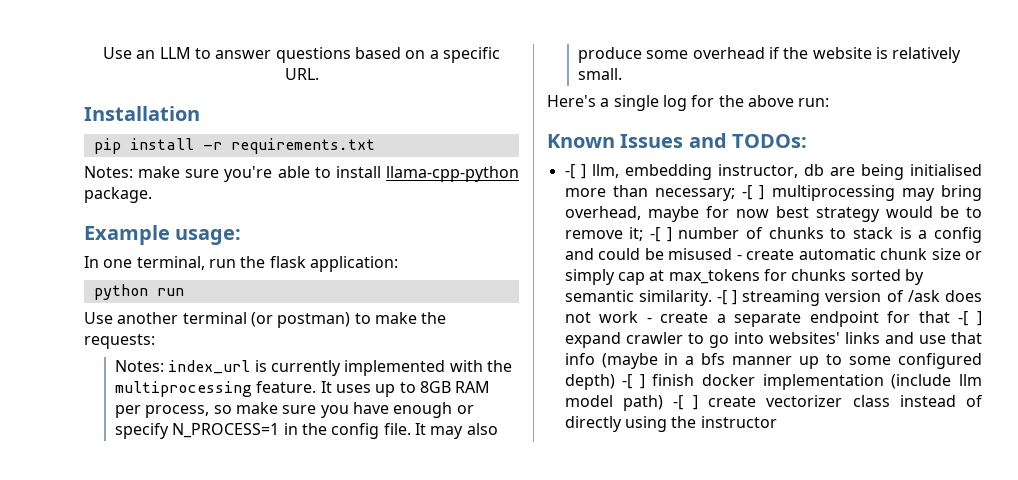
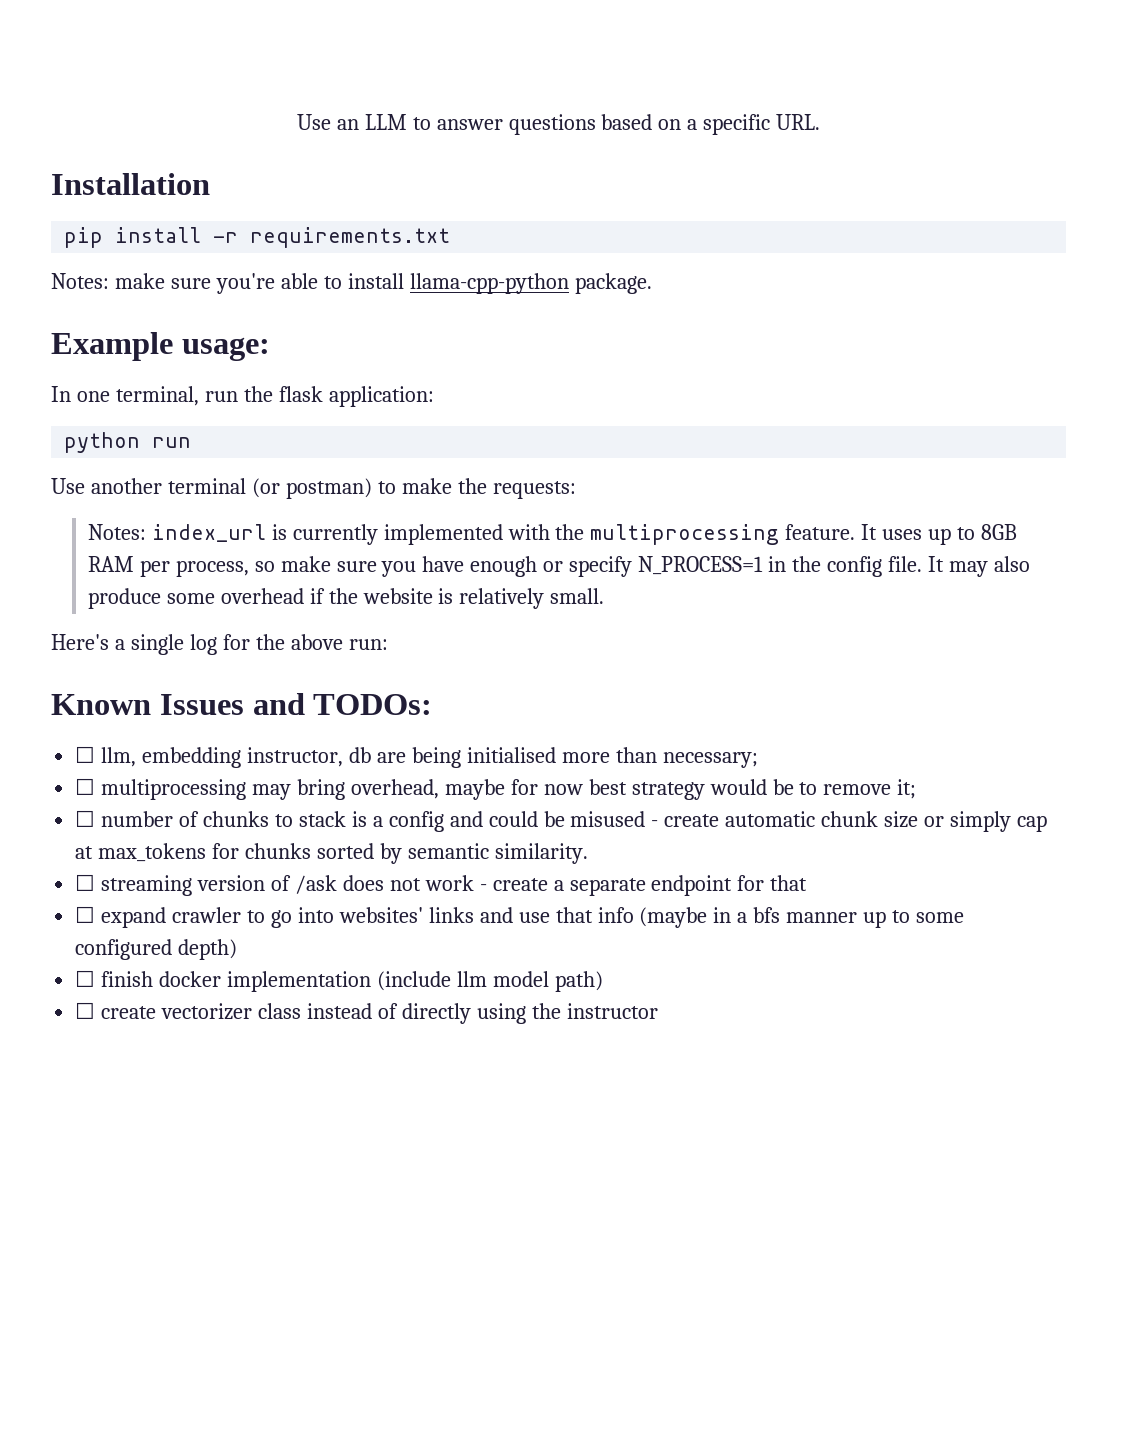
[564,164,586,179] -[ ] -> [75,746,96,763] ☐
[742,185,765,200] -[ ] -> [75,778,96,795] // ☐
[649,227,672,242] -[ ] -> [75,810,96,827] // ☐
[716,290,738,305] -[ ] -> [75,874,96,891] // ☐
[958,311,982,326] -[ ] -> [75,906,96,923] // ☐
[622,374,645,389] -[ ] -> [75,970,96,987] // ☐
[672,395,699,410] -[ ] -> [75,1002,96,1019] // ☐

